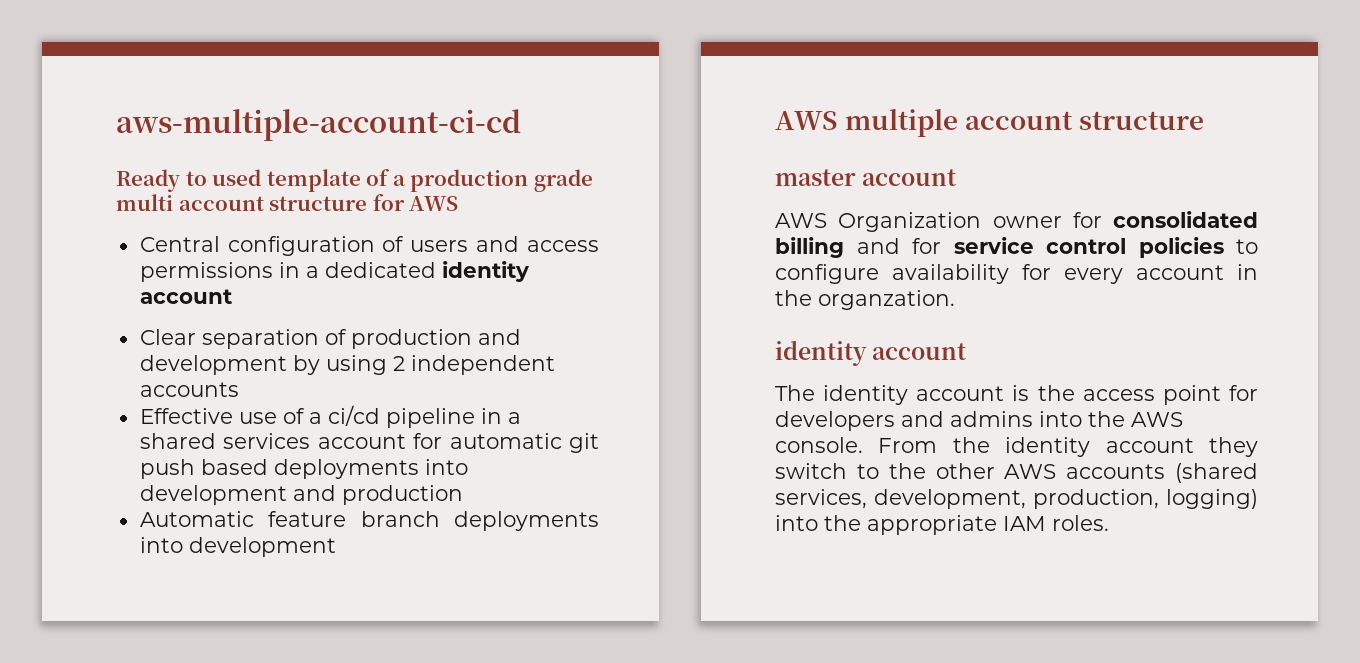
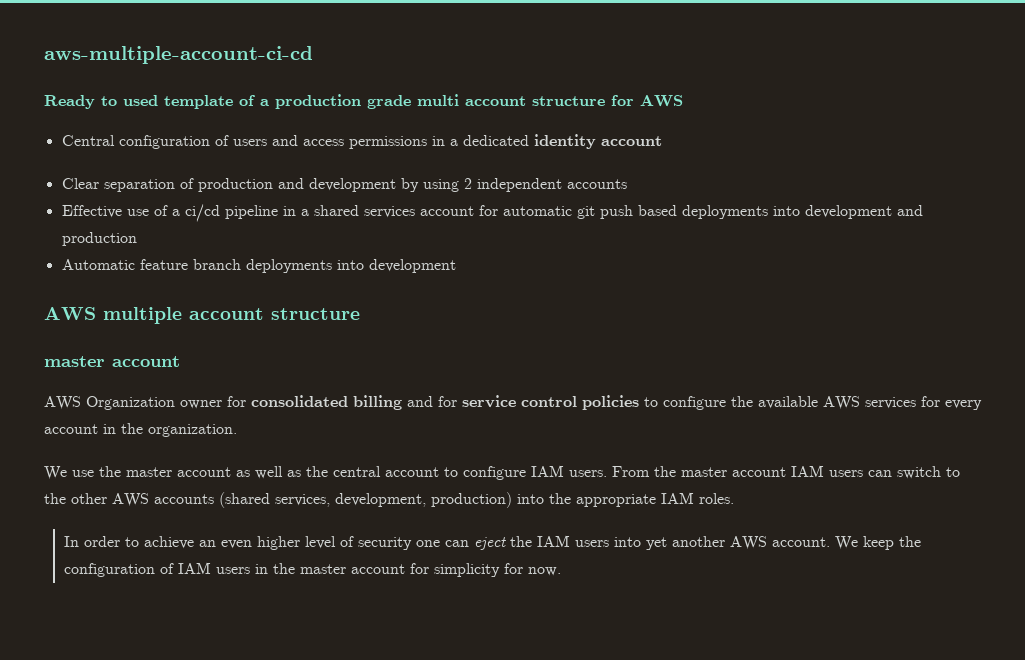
[892,264,1009,284] availability -> [731,396,916,410] the available AWS services
[818,290,955,310] [775,340,967,366] [775,385,1258,405] [775,411,1183,431] [775,437,1258,457] organzation. // identity account // The identity account is the access point for developers and admins into the AWS console. From the identity account they -> [148,424,237,437] [44,465,892,480] organization. // We use the master account as well as the central account to configure IAM users. From the master account IAM users can
[1033,489,1258,509] production, logging) -> [431,492,512,508] production)
(1109, 523) none -> [64,535,922,550] [64,562,562,577] // In order to achieve an even higher level of security one can eject the IAM users into yet another AWS account. We keep the configuration of IAM users in the master account for simplicity for now.

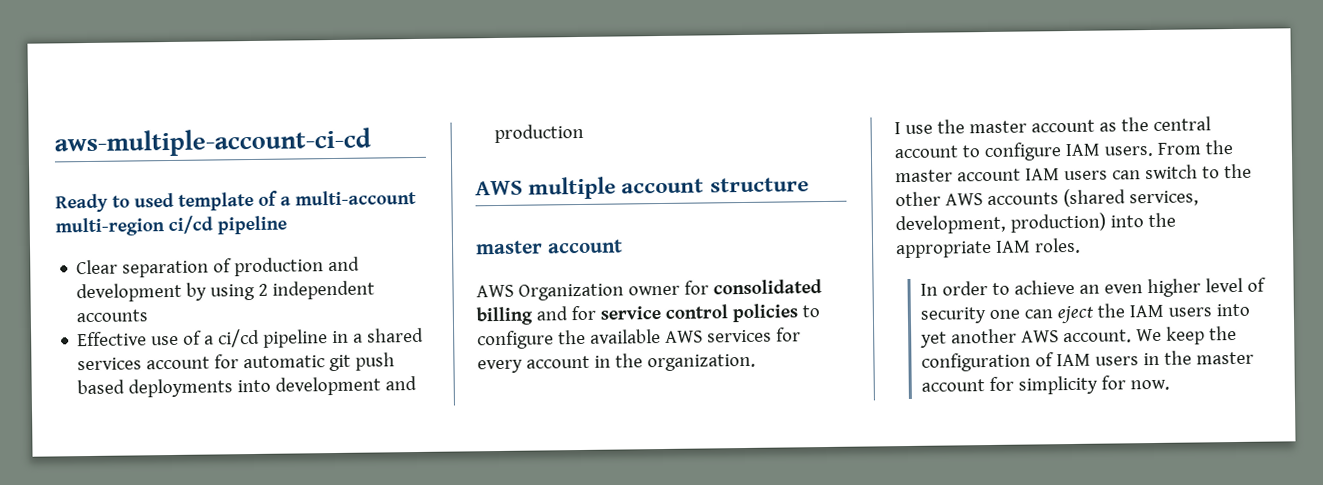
[275,94,683,109] [61,134,662,149] production grade multi account structure for AWS // Central configuration of users and access permissions in a dedicated identity account -> [295,189,417,206] [55,215,287,237] multi-account multi-region ci/cd pipeline
[61,259,456,273] // Automatic feature branch deployments into development -> (585, 133) none
[44,466,67,480] We -> [894,122,901,135] I
[255,466,301,479] well as -> (1117, 127) none

